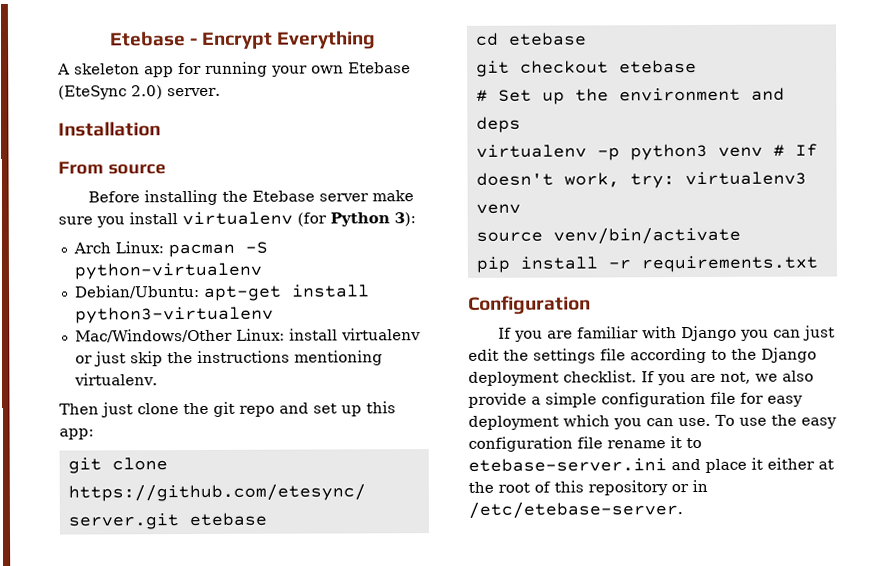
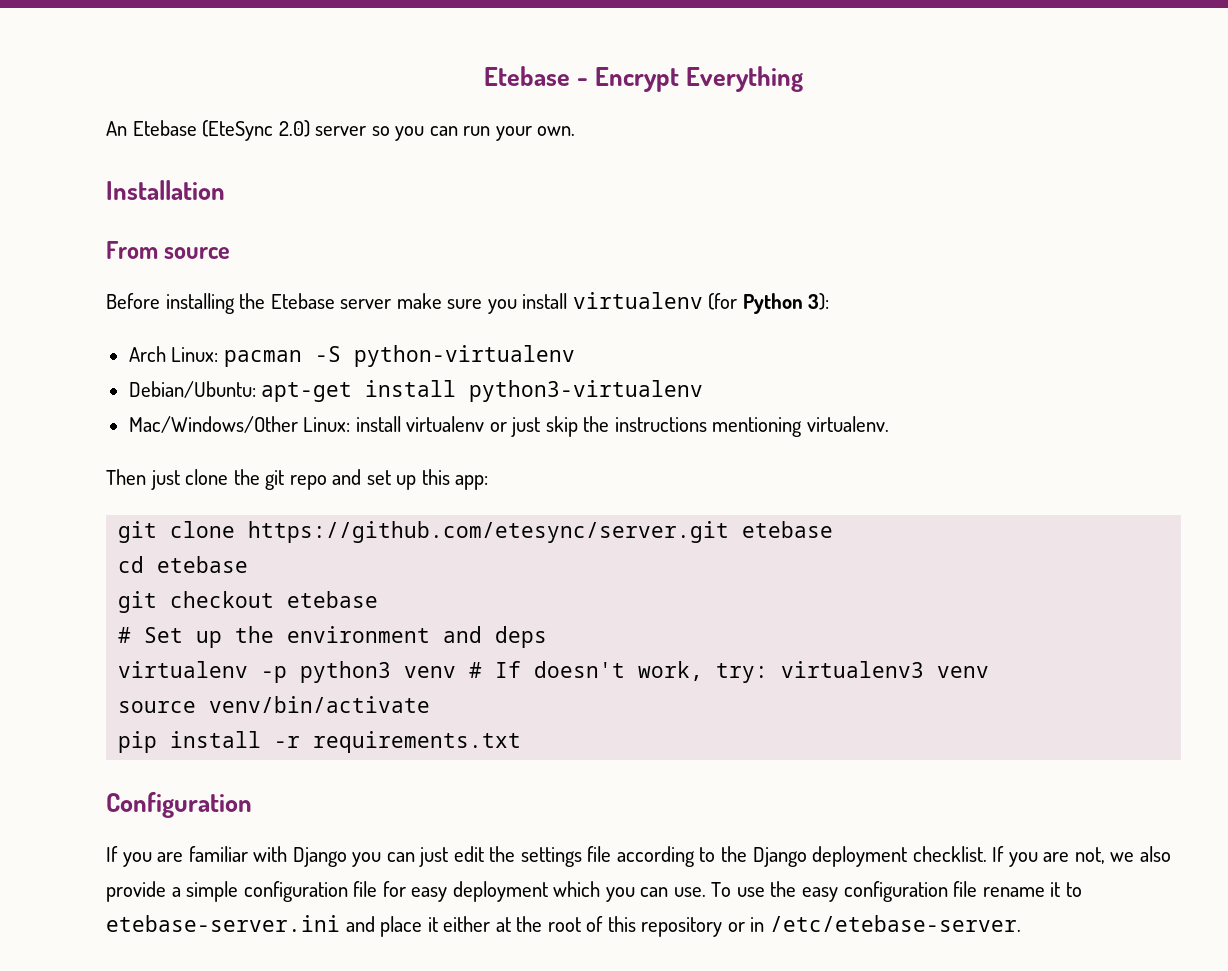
[57,61,411,78] [58,85,221,100] A skeleton app for running your own Etebase (EteSync 2.0) server. -> [106,120,576,141] An Etebase (EteSync 2.0) server so you can run your own.

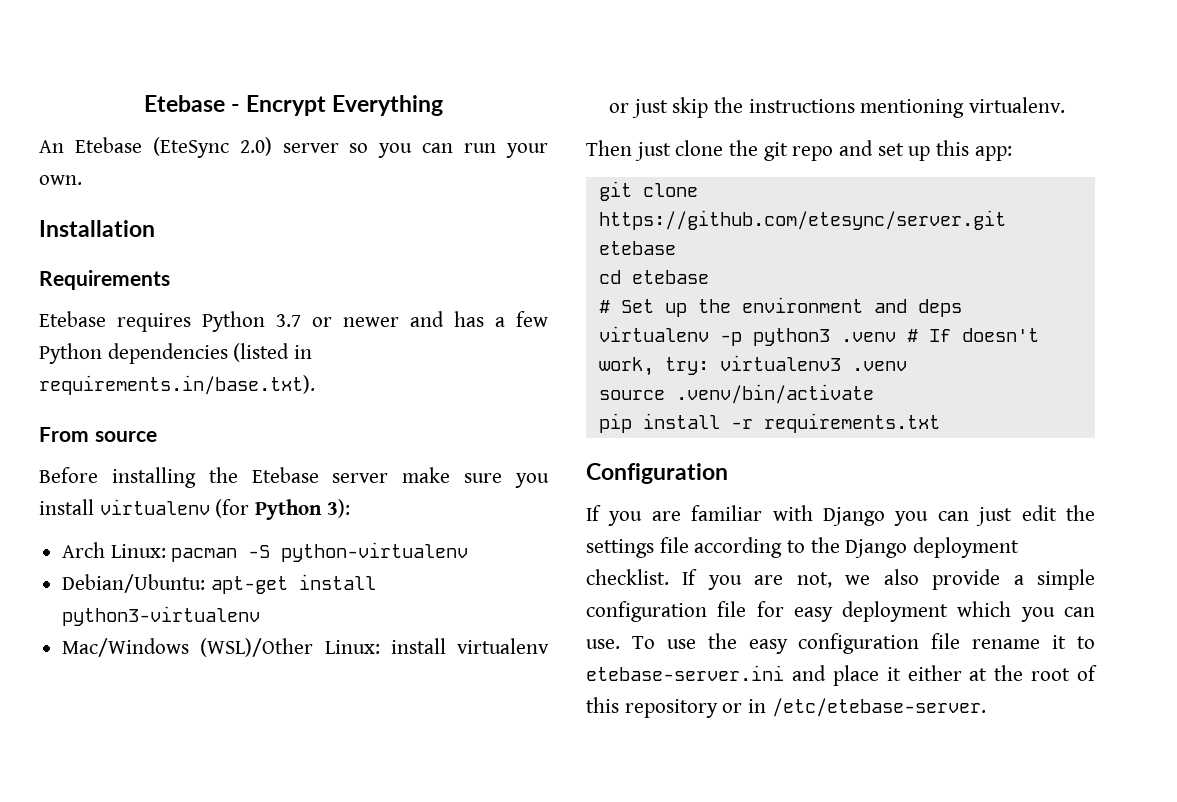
(225, 190) none -> [39,270,170,290] [39,311,548,332] [39,343,313,364] [39,375,315,395] // Requirements // Etebase requires Python 3.7 or newer and has a few Python dependencies (listed in requirements.in/base.txt).
[128,416,298,433] Mac/Windows/Other -> [62,638,314,657] Mac/Windows (WSL)/Other
[118,591,379,613] // git checkout etebase -> (709, 277) none
[404,666,457,678] venv -> [840,332,896,342] .venv
[937,666,990,678] [118,696,431,713] venv // source venv/bin/activate -> [851,361,907,371] [598,384,874,404] .venv // source .venv/bin/activate

